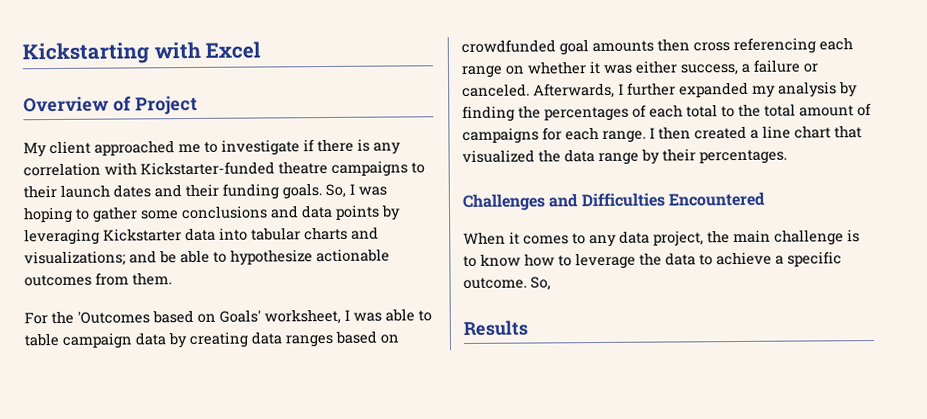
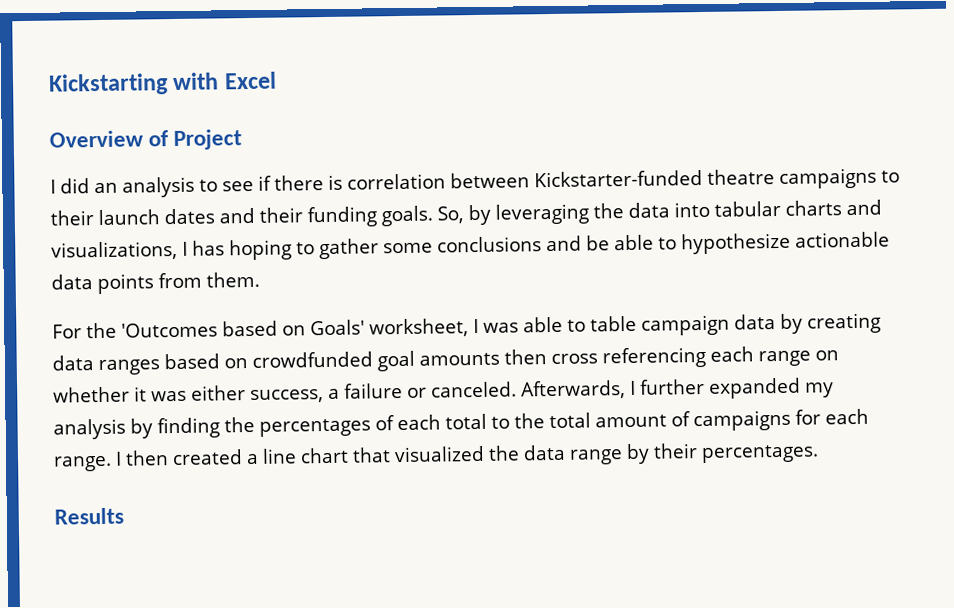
[23,138,401,158] [23,162,137,177] My client approached me to investigate if there is any correlation with -> [50,172,530,198] I did an analysis to see if there is correlation between
[349,183,387,196] I was -> [468,199,882,226] [51,240,225,261] by leveraging the data into tabular charts and visualizations, I has
[301,204,401,221] [24,226,379,246] [24,250,157,267] data points by leveraging Kickstarter data into tabular charts and visualizations; and -> (582, 243) none
[24,274,92,287] outcomes -> [51,273,154,295] data points
[462,191,765,212] [463,229,860,248] [463,251,842,270] [463,276,551,291] // Challenges and Difficulties Encountered // When it comes to any data project, the main challenge is to know how to leverage the data to achieve a specific outcome. So, -> (819, 454) none

